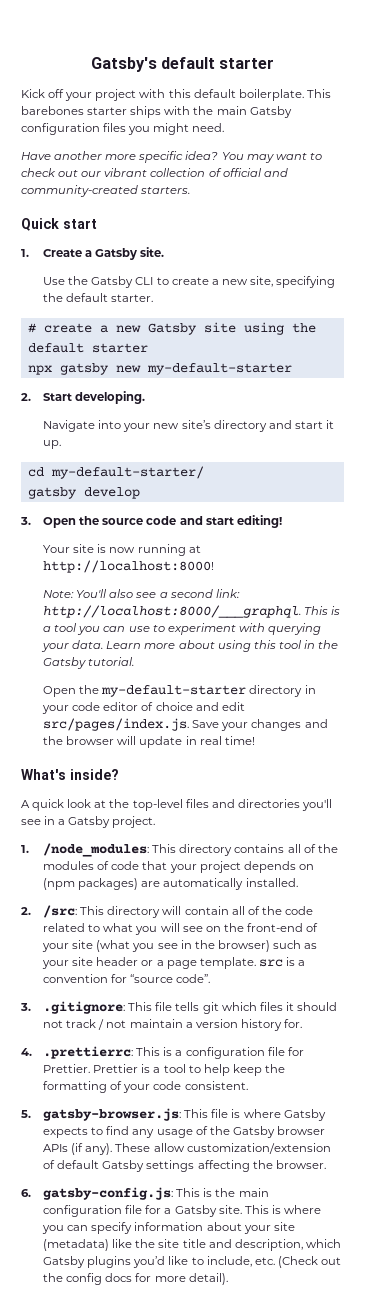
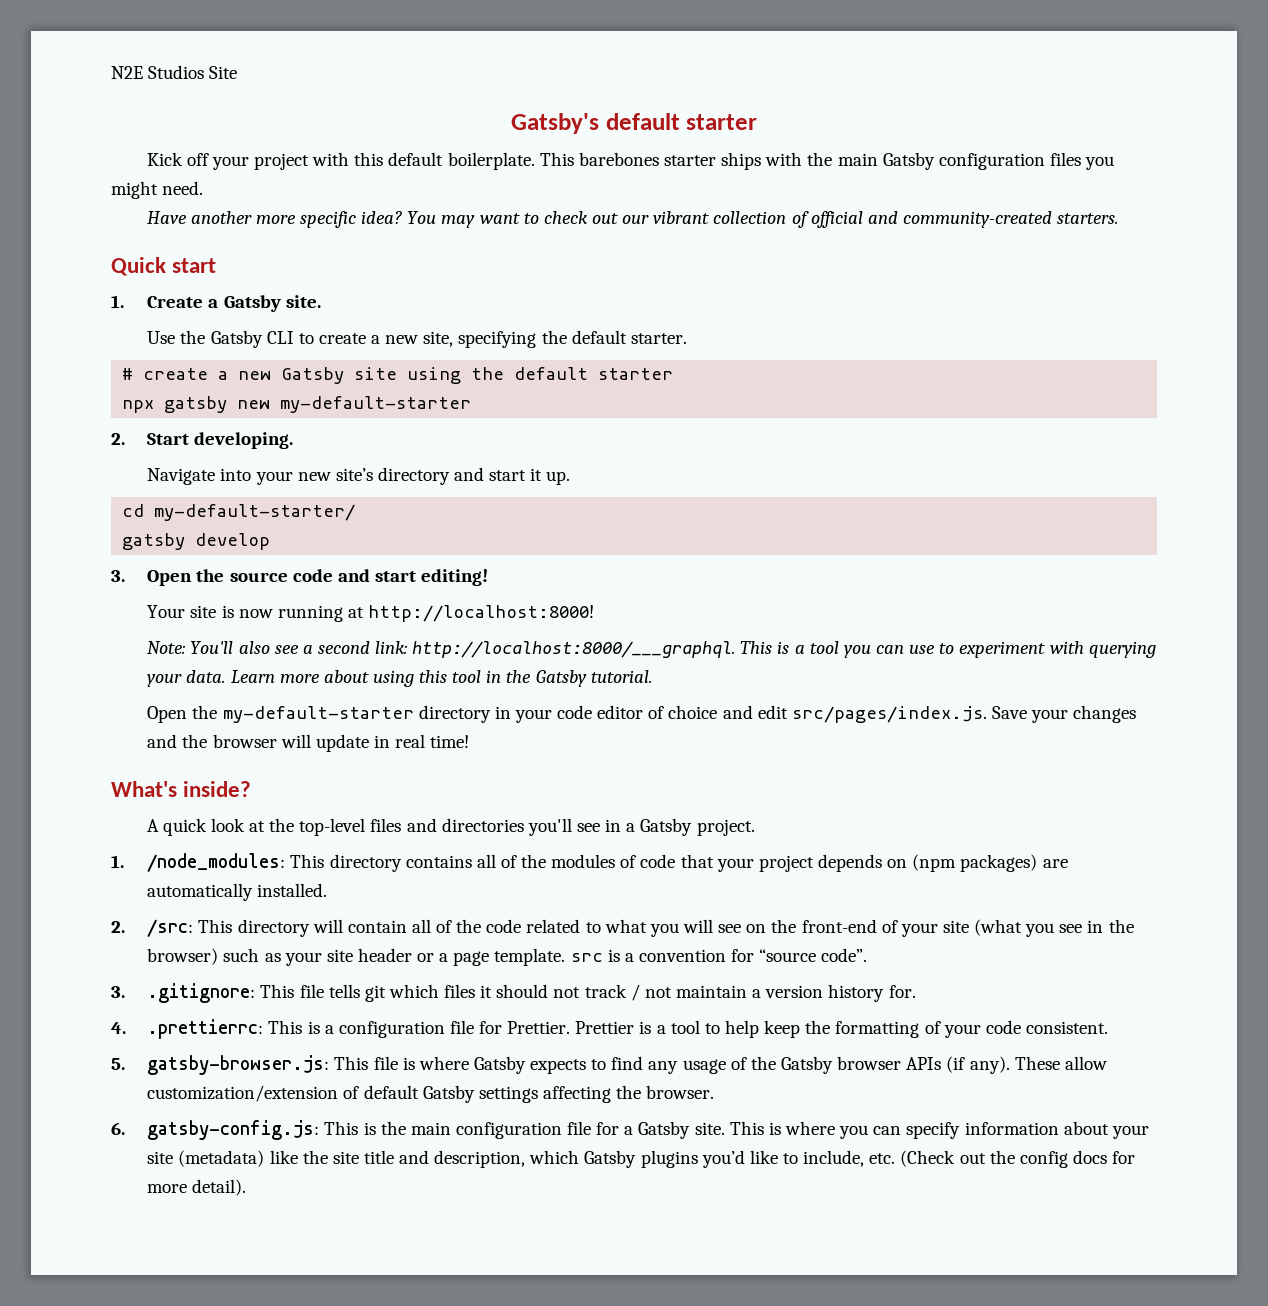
(90, 64) none -> [111,65,238,79] N2E Studios Site //

